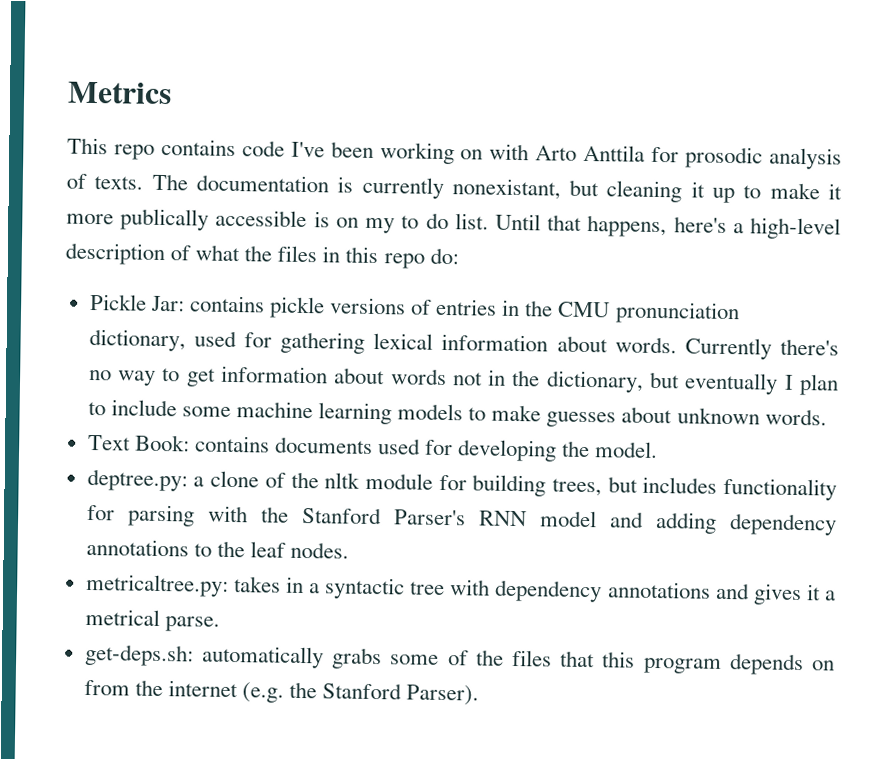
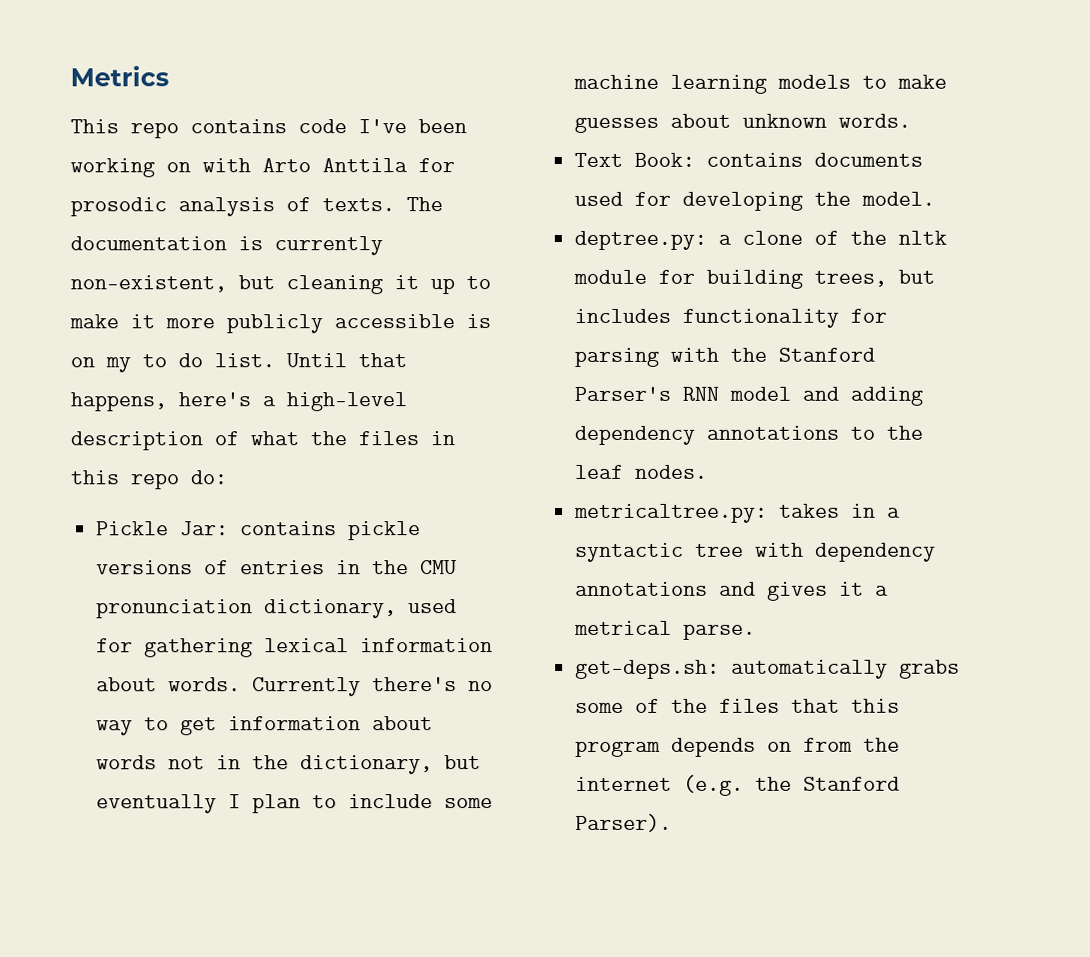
[451,178,561,200] nonexistant, -> [70,275,227,293] non-existent,
[120,208,210,231] publically -> [226,314,323,334] publicly

